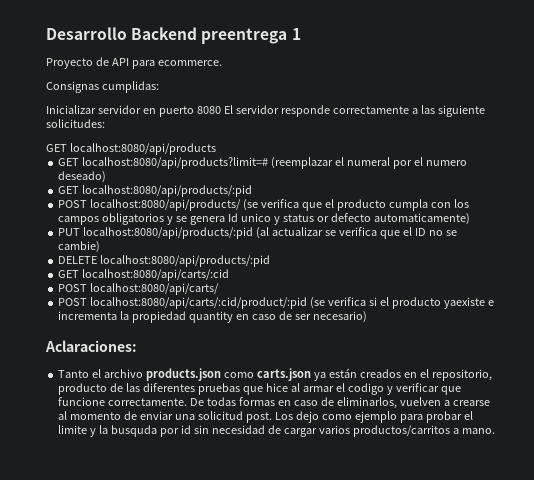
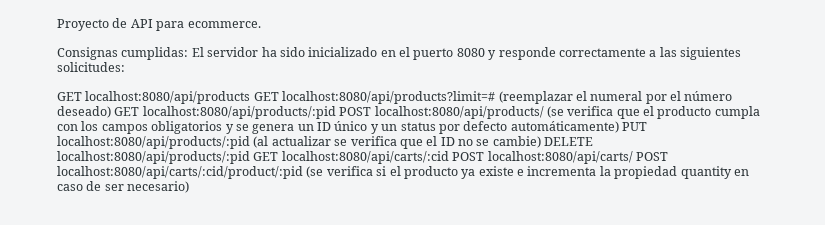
[46,27,301,44] Desarrollo Backend preentrega 1 // -> (57, 25) none
[46,105,279,117] // Inicializar servidor en puerto 8080 El servidor -> [191,47,497,60] El servidor ha sido inicializado en el puerto 8080 y
[437,105,485,117] siguiente -> [680,47,741,60] siguientes
(216, 149) // -> (251, 97) none
[425,160,467,166] numero -> [684,91,733,101] número
(107, 177) // -> (111, 112) none
(253, 191) // -> (336, 112) none
[227,213,470,225] Id unico y status or defecto automaticamente) // -> [297,121,619,134] un ID único y un status por defecto automáticamente)
(101, 247) // -> (541, 142) none
(271, 261) // -> (250, 157) none
(230, 275) // -> (449, 157) none
(220, 289) // -> (633, 157) none
[443,297,485,309] yaexiste -> [461,166,514,179] ya existe
[45,340,137,352] [58,368,492,381] [58,383,461,395] [58,397,490,409] [58,411,473,423] [58,425,495,437] // Aclaraciones: // Tanto el archivo products.json como carts.json ya están creados en el repositorio, producto de las diferentes pruebas que hice al armar el codigo y verificar que funcione correctamente. De todas formas en caso de eliminarlos, vuelven a crearse al momento de enviar una solicitud post. Los dejo como ejemplo para probar el limite y la busquda por id sin necesidad de cargar varios productos/carritos a mano. -> (190, 187) none

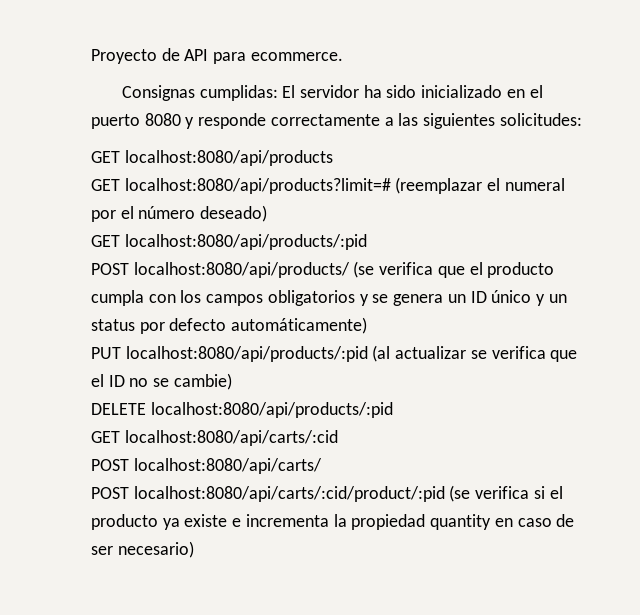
(251, 97) none -> (333, 158) //
(111, 112) none -> (268, 213) //
(336, 112) none -> (367, 242) //
(619, 127) none -> (368, 325) //
(541, 142) none -> (232, 381) //
(250, 157) none -> (393, 410) //
(449, 157) none -> (338, 438) //
(633, 157) none -> (322, 466) //

